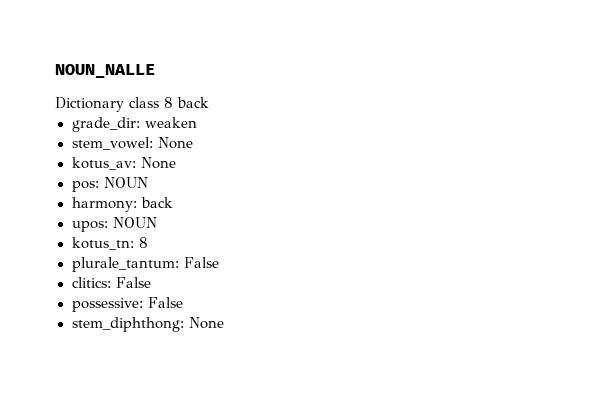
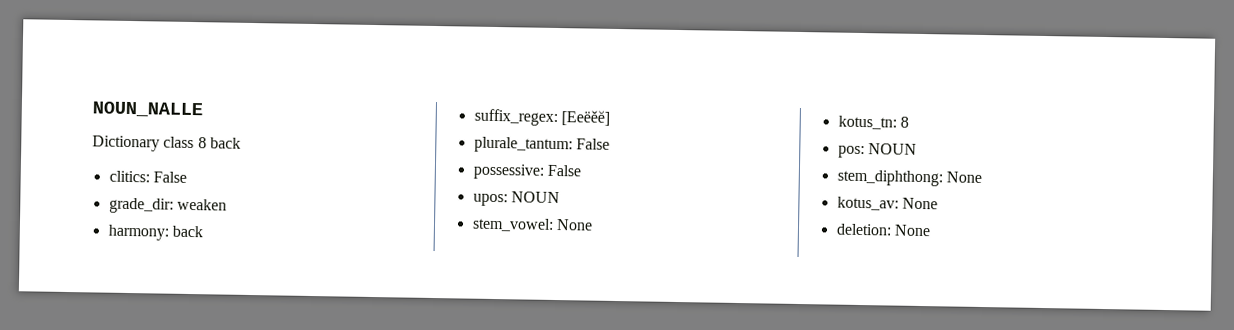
(209, 102) none -> [108,170,187,183] // clitics: False
[71,137,193,150] [71,157,176,170] [71,177,148,192] [71,197,173,212] [71,217,157,232] [71,237,148,250] [71,257,219,272] [71,277,151,288] [71,297,183,312] [71,317,184,332] stem_vowel: None // kotus_av: None // pos: NOUN // harmony: back // upos: NOUN // kotus_tn: 8 // plurale_tantum: False // clitics: False // possessive: False // stem_diphthong: -> [107,224,203,241] [473,108,610,127] [473,136,610,154] [472,163,581,180] [472,191,560,207] [471,217,593,232] [837,115,909,130] [837,143,917,159] [836,169,982,187] [836,196,938,211] [835,223,892,236] harmony: back // suffix_regex: [Eeëěĕ] // plurale_tantum: False // possessive: False // upos: NOUN // stem_vowel: None // kotus_tn: 8 // pos: NOUN // stem_diphthong: None // kotus_av: None // deletion:

